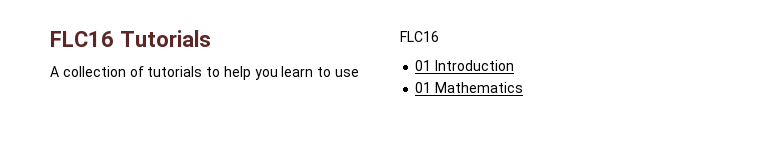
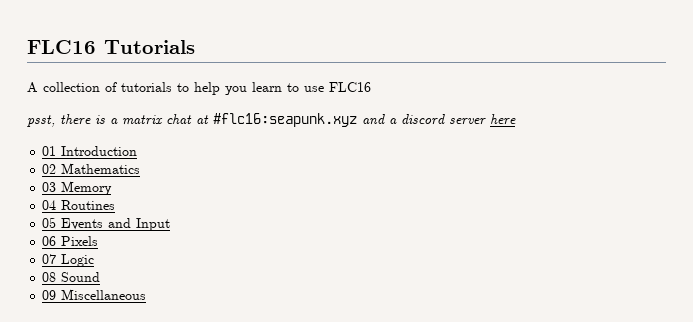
(439, 36) none -> [27,113,516,127] // psst, there is a matrix chat at #flc16:seapunk.xyz and a discord server here
[415,82,432,93] 01 -> [42,164,57,174] 02
(524, 87) none -> [42,181,113,195] [42,200,116,210] [42,217,171,231] [42,236,99,246] [42,254,95,267] [42,272,101,282] [42,289,147,300] // 03 Memory // 04 Routines // 05 Events and Input // 06 Pixels // 07 Logic // 08 Sound // 09 Miscellaneous

